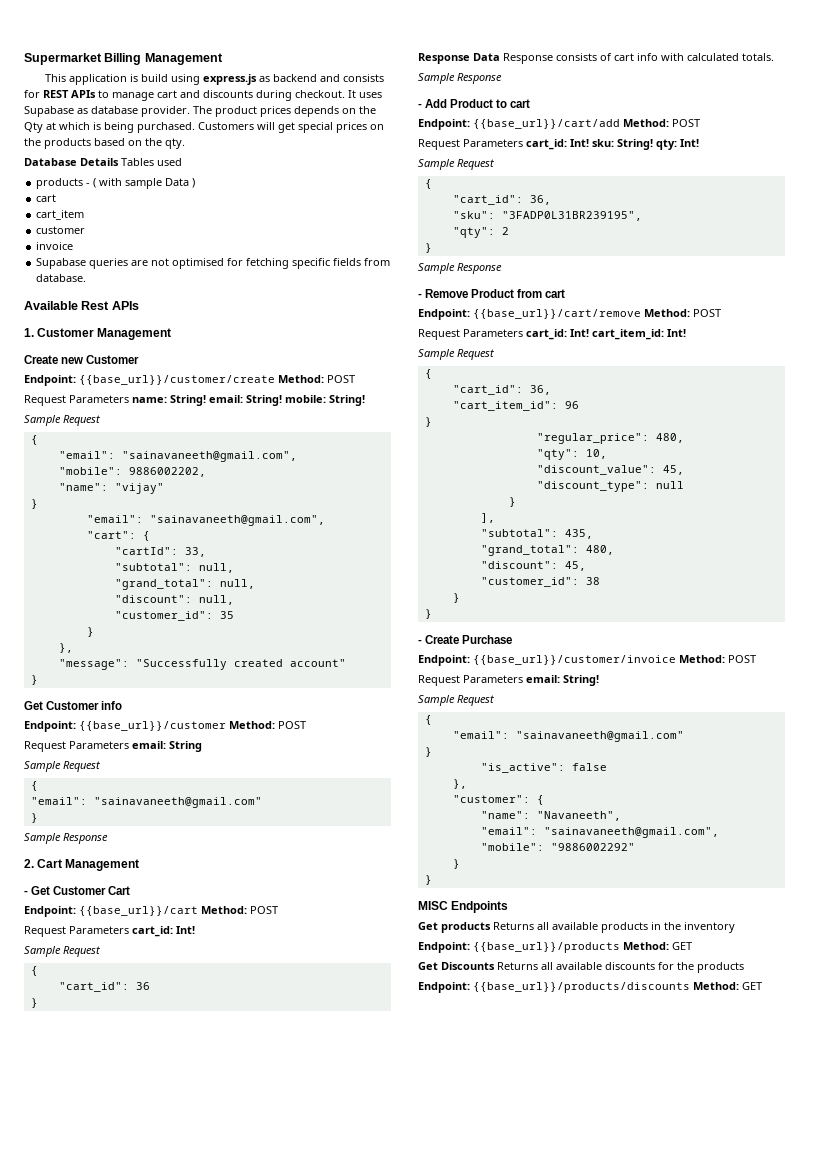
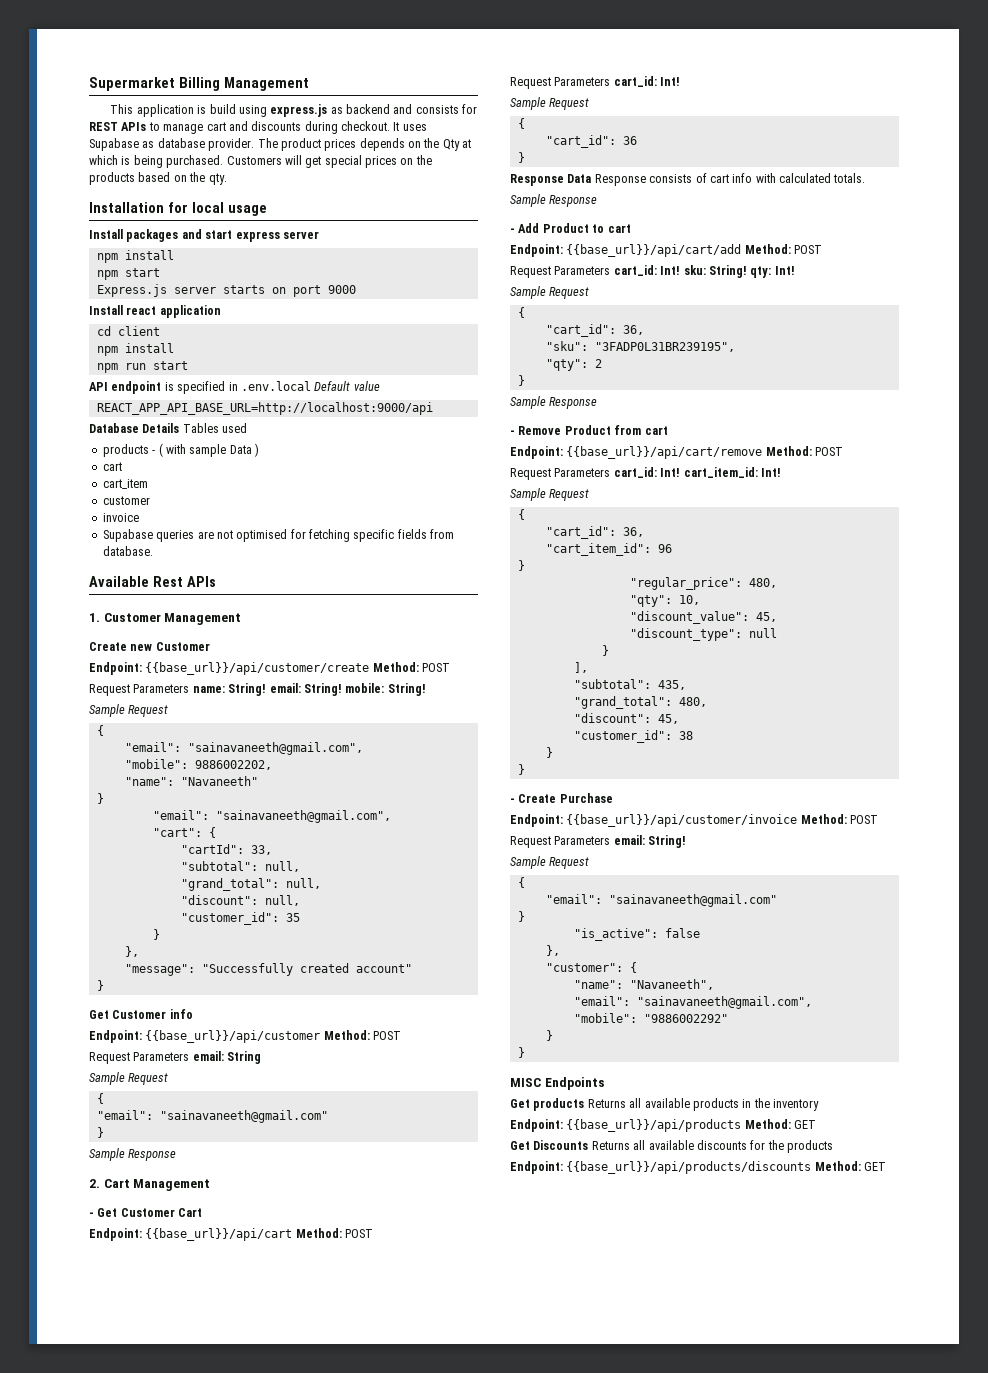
(185, 143) none -> [89,202,267,216] [89,229,319,242] [96,250,174,263] [96,268,160,280] [96,284,356,297] [89,305,221,318] [96,326,160,336] [96,343,174,356] [96,361,188,373] [89,381,380,394] [96,402,433,415] // Installation for local usage // Install packages and start express server // npm install // npm start // Express.js server starts on port 9000 // Install react application // cd client // npm install // npm run start // API endpoint is specified in .env.local Default value // REACT_APP_API_BASE_URL=http://localhost:9000/api
[79,375,275,385] {{base_url}}/customer/create -> [145,662,370,675] {{base_url}}/api/customer/create
[114,483,164,494] "vijay" -> [180,776,258,786] "Navaneeth"
[79,721,226,731] {{base_url}}/customer -> [145,1030,321,1043] {{base_url}}/api/customer
[79,906,198,916] {{base_url}}/cart -> [145,1228,293,1241] {{base_url}}/api/cart
[473,119,620,129] {{base_url}}/cart/add -> [566,244,742,257] {{base_url}}/api/cart/add
[473,309,641,319] {{base_url}}/cart/remove -> [566,446,763,459] {{base_url}}/api/cart/remove
[473,655,676,665] {{base_url}}/customer/invoice -> [566,814,798,827] {{base_url}}/api/customer/invoice
[473,942,620,953] {{base_url}}/products -> [566,1119,742,1132] {{base_url}}/api/products
[473,982,690,993] {{base_url}}/products/discounts -> [566,1161,812,1174] {{base_url}}/api/products/discounts

